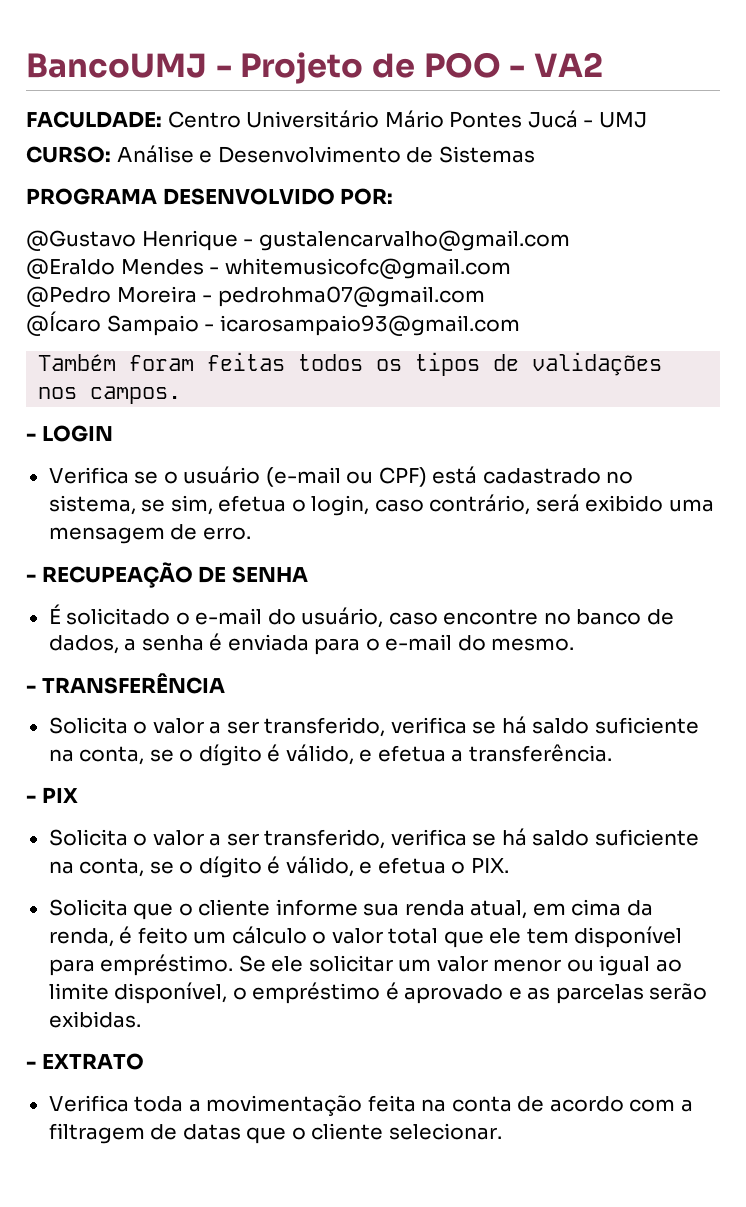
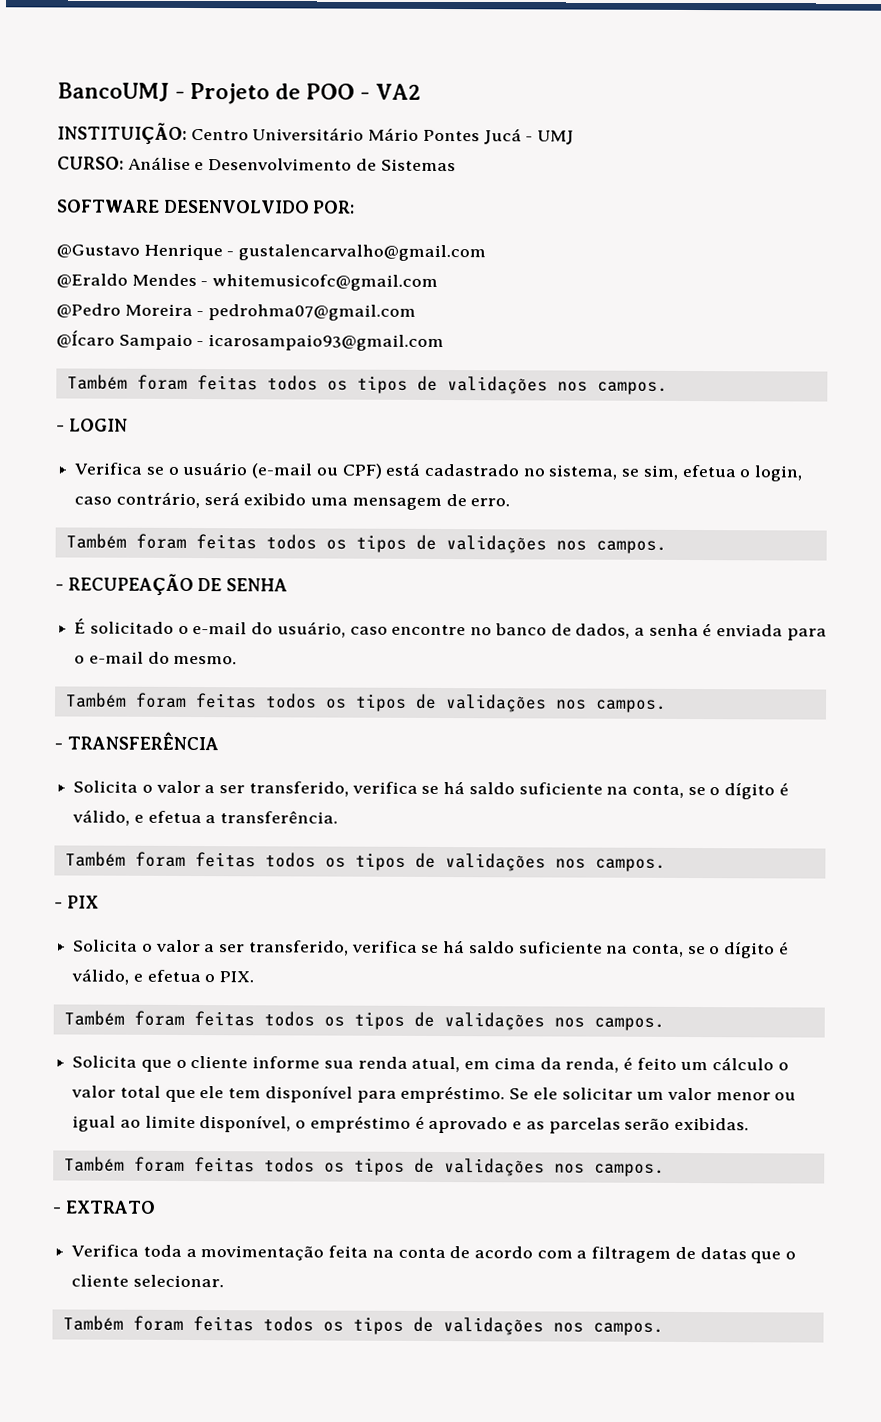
[26,111,162,128] FACULDADE: -> [57,122,187,145] INSTITUIÇÃO:
[26,188,157,205] PROGRAMA -> [56,199,160,213] SOFTWARE
(251, 533) none -> [65,533,667,554] // Também foram feitas todos os tipos de validações nos campos.
(575, 644) none -> [65,692,667,713] // Também foram feitas todos os tipos de validações nos campos.
(612, 753) none -> [64,851,666,872] // Também foram feitas todos os tipos de validações nos campos.
(509, 865) none -> [63,1010,665,1031] // Também foram feitas todos os tipos de validações nos campos.
(141, 1019) none -> [63,1156,665,1177] // Também foram feitas todos os tipos de validações nos campos.
(502, 1131) none -> [62,1315,664,1336] // Também foram feitas todos os tipos de validações nos campos.

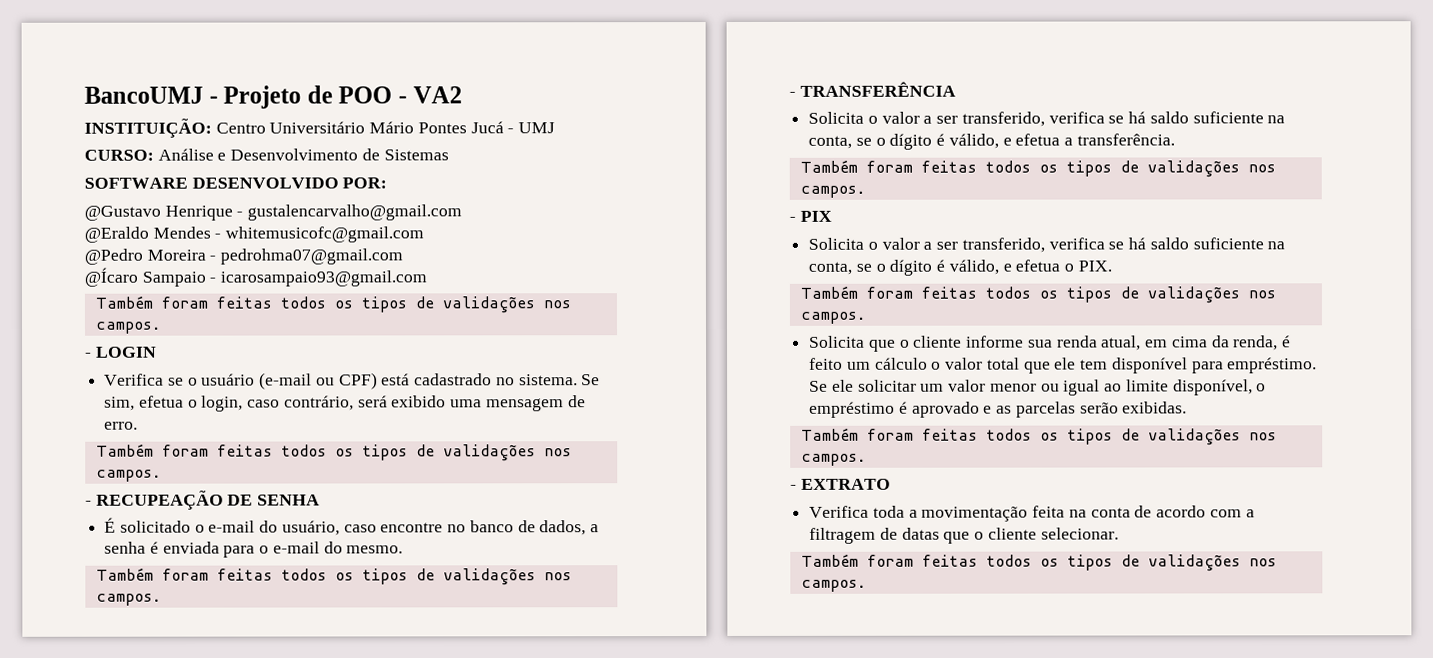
[548,464,640,480] sistema, se -> [518,374,601,386] sistema. Se

